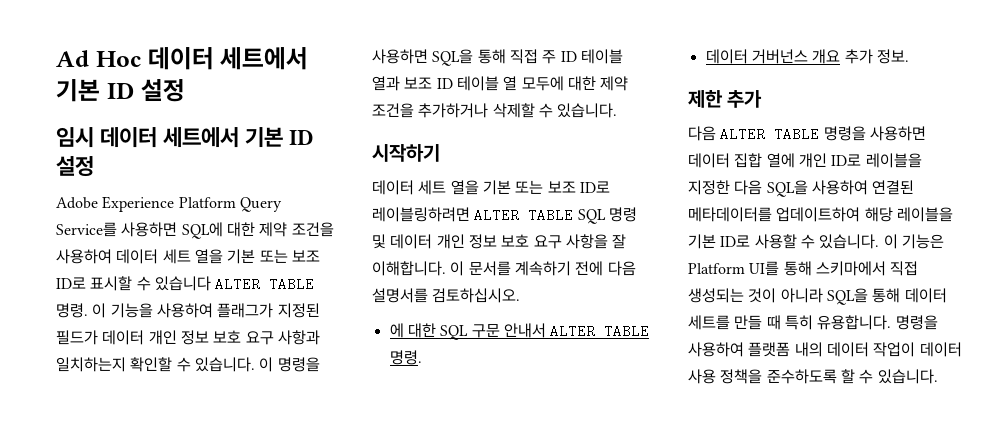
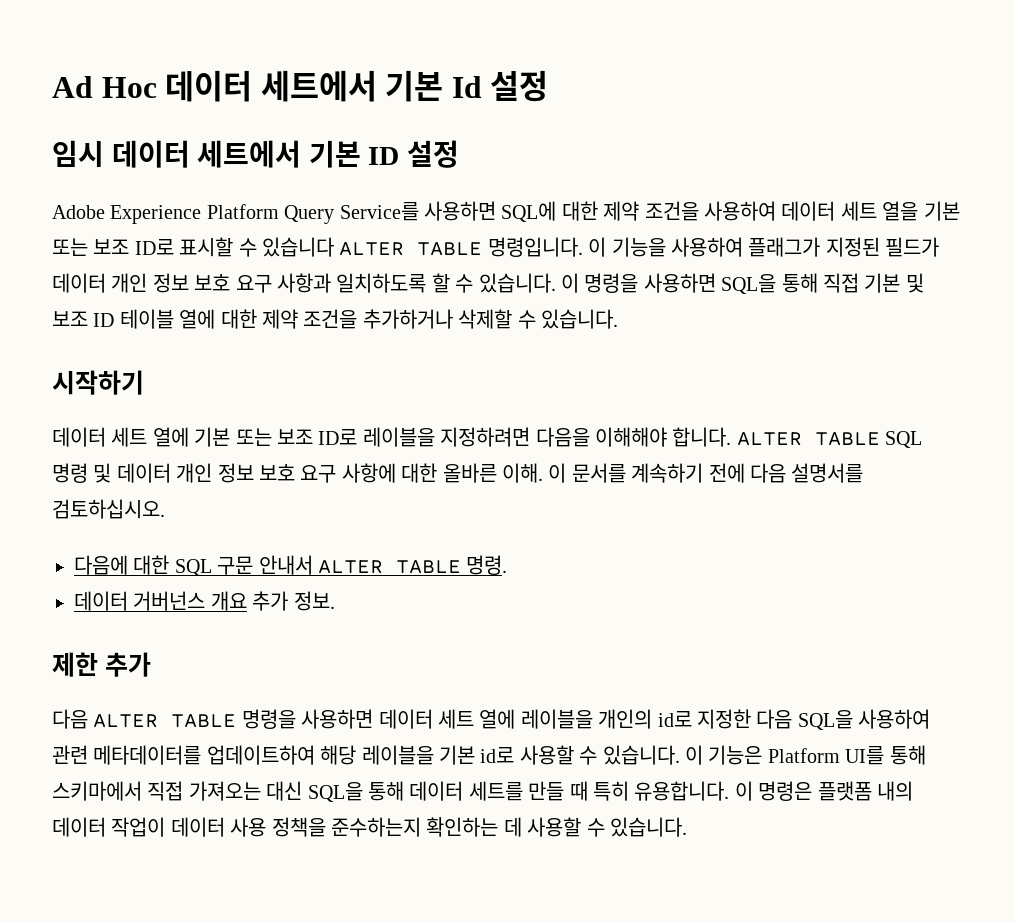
[106,82,134,99] ID -> [451,76,482,98] Id
[56,303,88,318] 명령. -> [487,237,583,257] 명령입니다.
[56,357,173,372] 일치하는지 확인할 -> [336,273,450,293] 일치하도록 할
[542,49,623,64] [372,76,400,91] 주 ID 테이블 열과 -> [864,273,924,293] 기본 및
[503,76,564,91] 열 모두에 -> [179,309,216,329] 열에
[450,180,610,195] [372,207,470,222] 열을 기본 또는 보조 ID로 레이블링하려면 -> [152,427,732,447] 열에 기본 또는 보조 ID로 레이블을 지정하려면 다음을 이해해야 합니다.
[565,234,627,249] [372,261,446,276] 사항을 잘 이해합니다. -> [341,463,543,483] 사항에 대한 올바른 이해.
[389,323,404,338] 에 -> [74,555,128,575] 다음에
[734,153,922,168] 집합 열에 개인 ID로 레이블을 -> [438,709,692,729] 세트 열에 레이블을 개인의 id로
[872,180,915,195] 연결된 -> [52,745,88,764] 관련
[720,235,751,247] ID로 -> [480,747,515,763] id로
[688,288,823,303] 생성되는 것이 아니라 -> [188,781,303,801] 가져오는 대신
[895,315,938,330] [688,342,744,357] 명령을 사용하여 -> [734,781,813,801] 이 명령은
[766,369,855,384] 준수하도록 할 -> [331,817,582,837] 준수하는지 확인하는 데 사용할

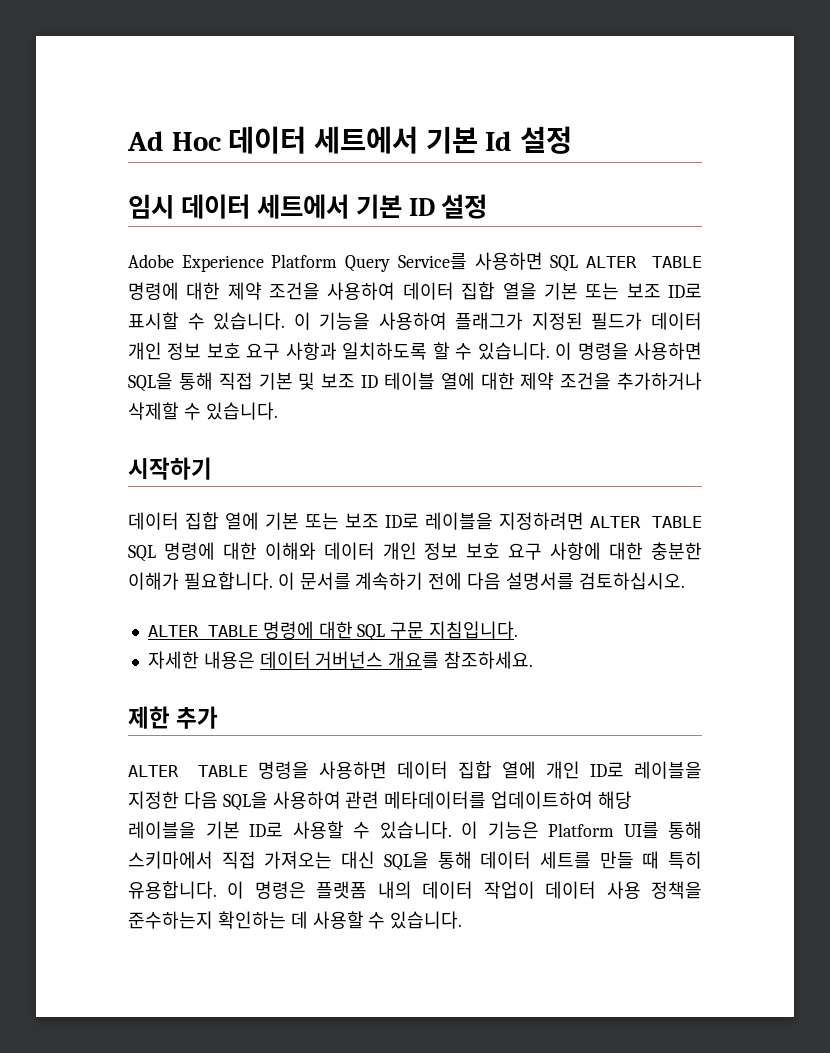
[501,201,557,222] SQL에 -> [550,255,702,272] [128,282,179,300] SQL ALTER TABLE 명령에
[840,201,877,221] 세트 -> [461,282,496,300] 집합
[262,237,583,257] 있습니다 ALTER TABLE 명령입니다. -> [213,312,286,330] 있습니다.
[111,427,148,447] 세트 -> [184,512,219,530] 집합
[535,427,923,448] [52,463,112,483] 다음을 이해해야 합니다. ALTER TABLE SQL 명령 및 -> [589,516,702,528] [128,542,316,562] ALTER TABLE SQL 명령에 대한 이해와
[442,463,543,483] 올바른 이해. -> [650,542,702,560] [128,572,273,590] 충분한 이해가 필요합니다.
[74,555,508,576] [74,591,335,611] 다음에 대한 SQL 구문 안내서 ALTER TABLE 명령. // 데이터 거버넌스 개요 추가 정보. -> [147,621,519,641] [147,651,534,669] ALTER TABLE 명령에 대한 SQL 구문 지침입니다. // 자세한 내용은 데이터 거버넌스 개요를 참조하세요.
[52,709,88,729] 다음 -> (219, 717) none
[438,709,692,729] 세트 열에 레이블을 개인의 id로 -> [458,761,703,779] 집합 열에 개인 ID로 레이블을
[480,747,515,763] id로 -> [249,822,283,837] ID로

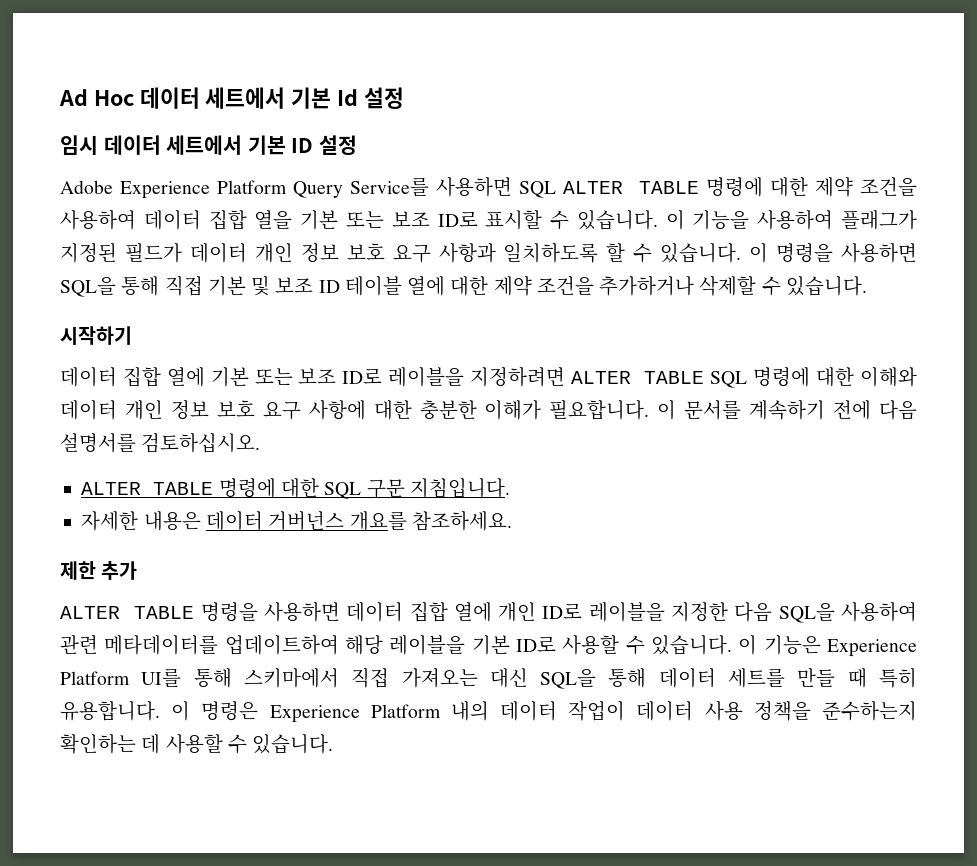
(539, 830) none -> [827,639,918,657] Experience
[316,881,368,899] 플랫폼 -> [269,704,441,723] Experience Platform

